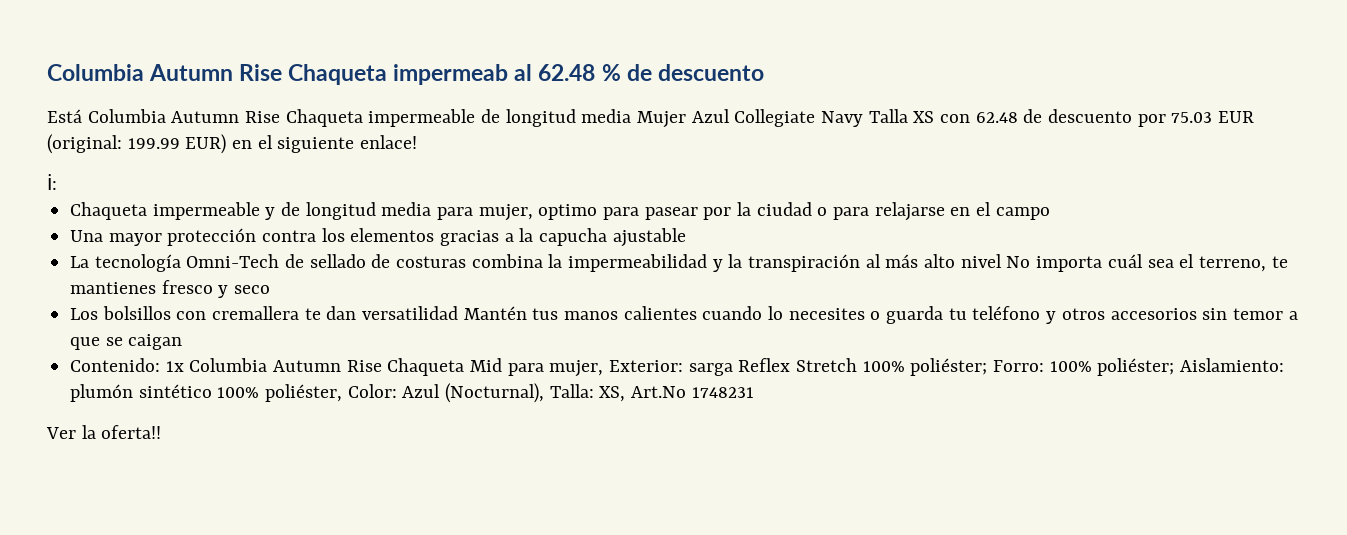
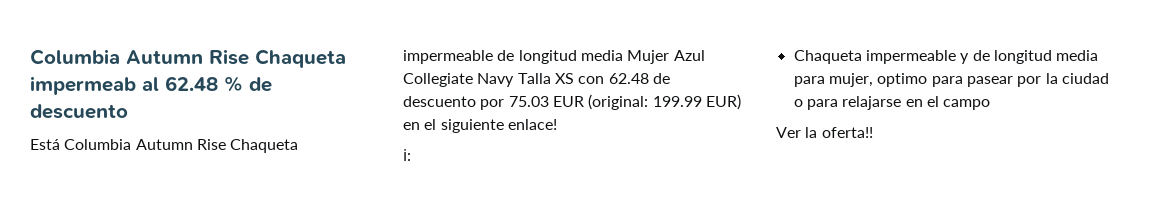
[70,228,686,247] [70,254,1288,272] [70,280,271,298] [70,306,1298,324] [70,334,183,350] [70,358,1285,377] [70,383,754,403] // Una mayor protección contra los elementos gracias a la capucha ajustable // La tecnología Omni-Tech de sellado de costuras combina la impermeabilidad y la transpiración al más alto nivel No importa cuál sea el terreno, te mantienes fresco y seco // Los bolsillos con cremallera te dan versatilidad Mantén tus manos calientes cuando lo necesites o guarda tu teléfono y otros accesorios sin temor a que se caigan // Contenido: 1x Columbia Autumn Rise Chaqueta Mid para mujer, Exterior: sarga Reflex Stretch 100% poliéster; Forro: 100% poliéster; Aislamiento: plumón sintético 100% poliéster, Color: Azul (Nocturnal), Talla: XS, Art.No 1748231 -> (991, 104) none

